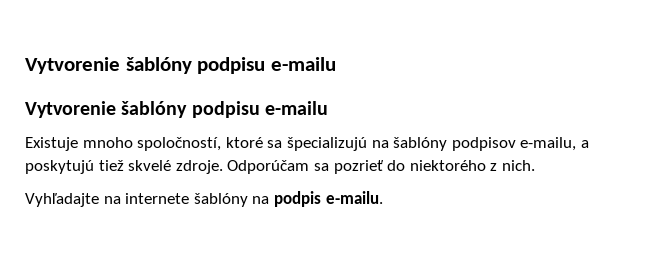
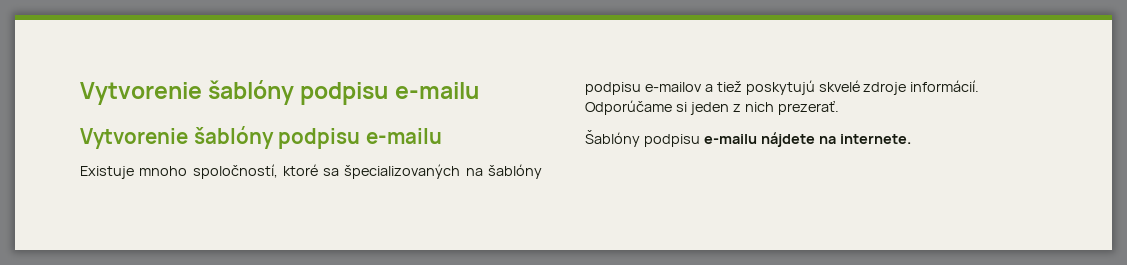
[286,137,367,151] špecializujú -> [344,164,461,179] špecializovaných
[451,137,589,151] [25,160,535,174] [25,191,383,207] podpisov e-mailu, a poskytujú tiež skvelé zdroje. Odporúčam sa pozrieť do niektorého z nich. // Vyhľadajte na internete šablóny na podpis e-mailu. -> [585,80,980,95] [585,100,839,115] [585,130,911,147] podpisu e-mailov a tiež poskytujú skvelé zdroje informácií. Odporúčame si jeden z nich prezerať. // Šablóny podpisu e-mailu nájdete na internete.

